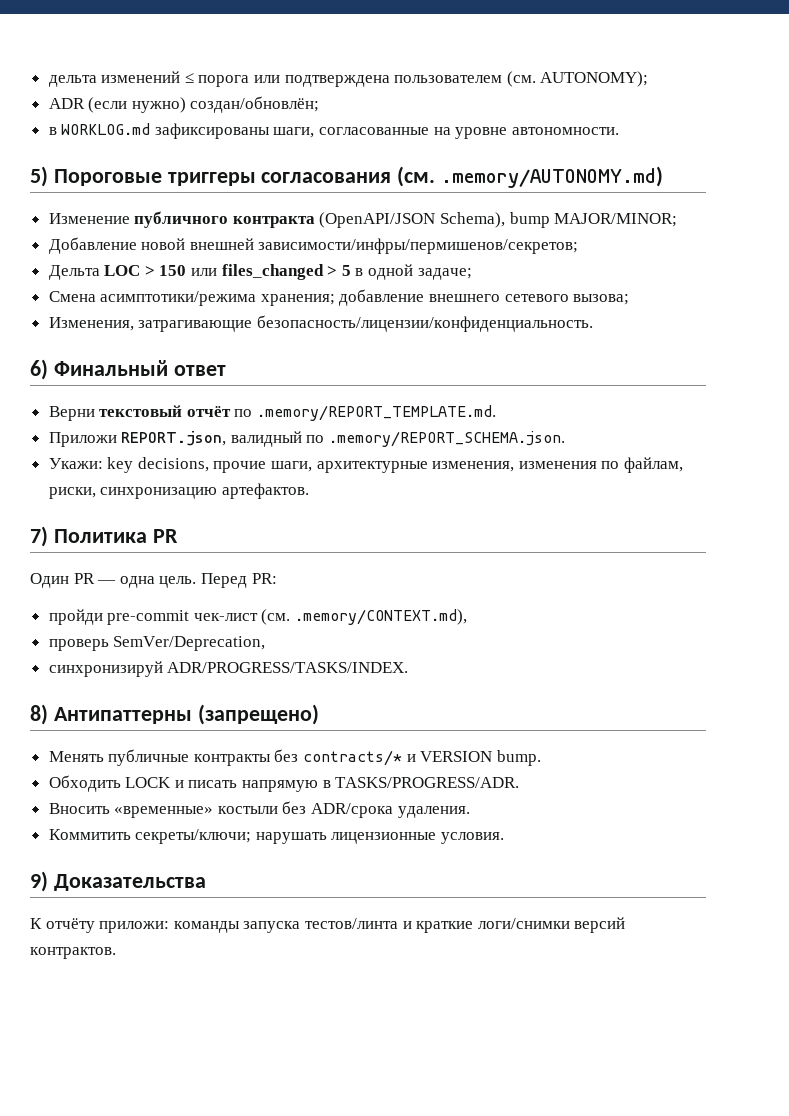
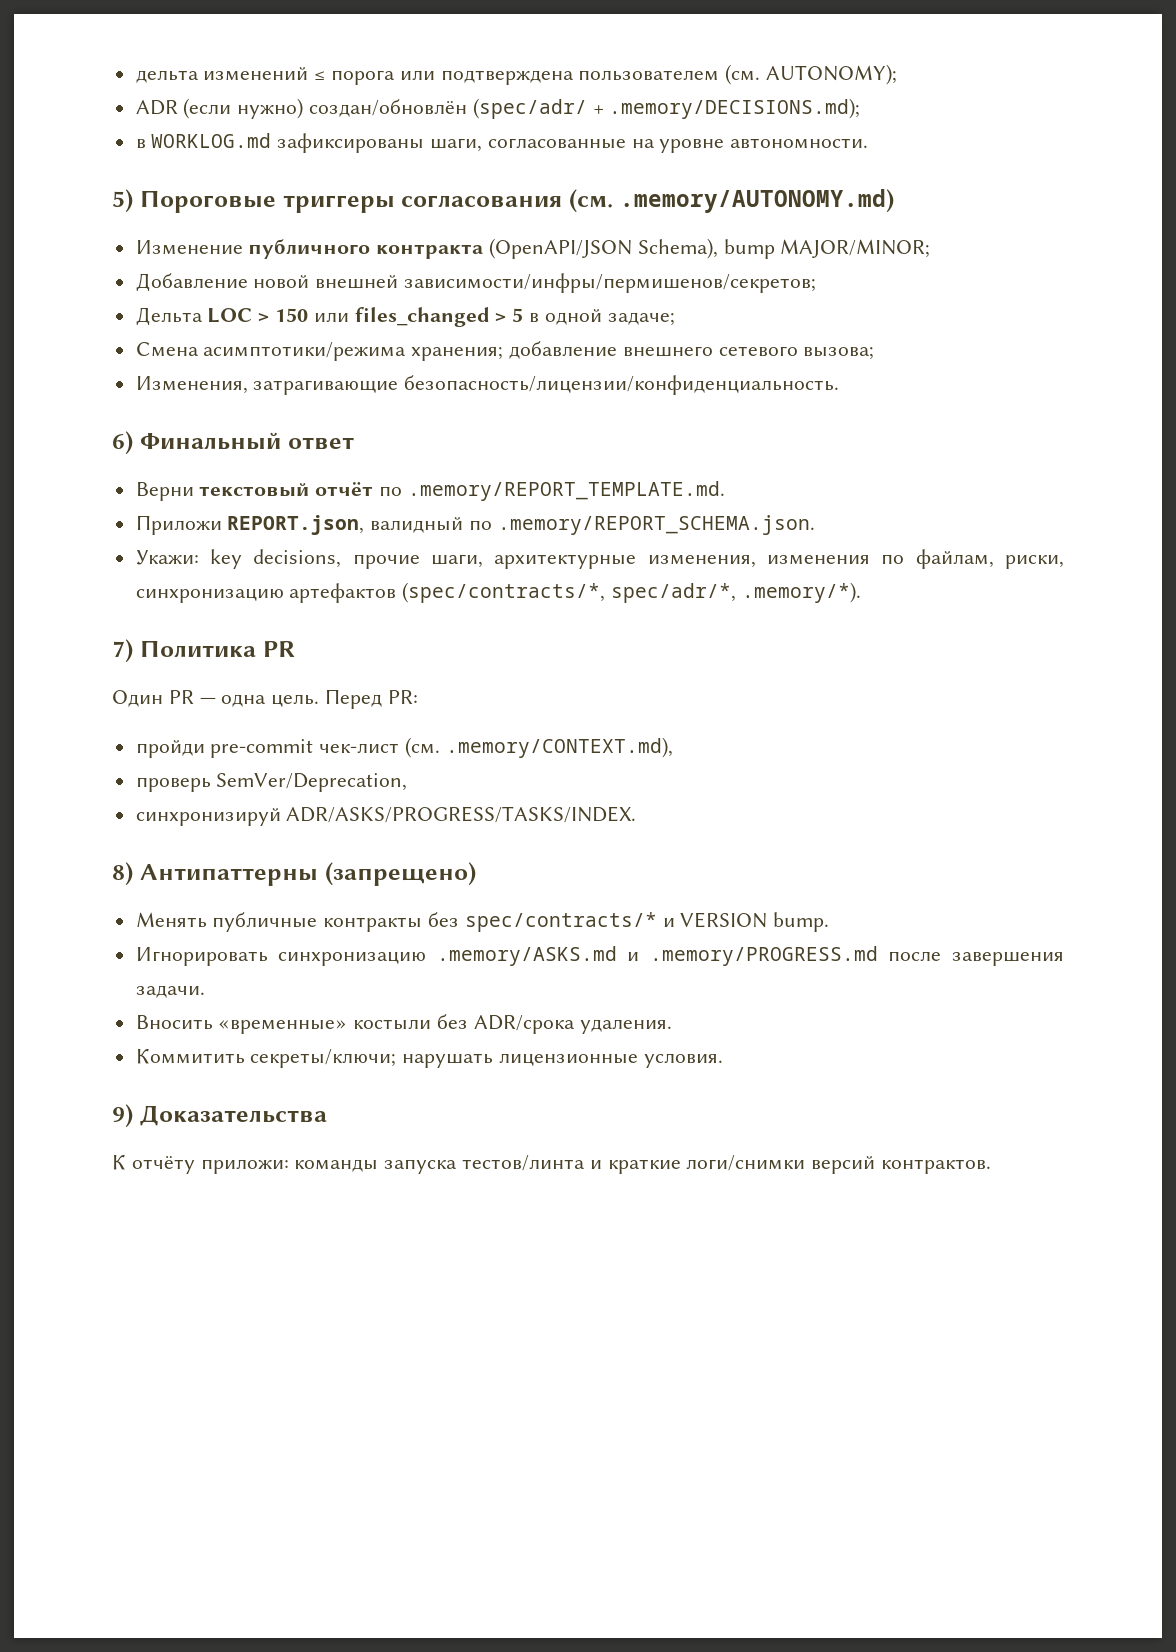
[190,96,320,113] создан/обновлён; -> [309,98,861,119] создан/обновлён (spec/adr/ + .memory/DECISIONS.md);
[221,483,309,499] артефактов. -> [289,582,861,603] артефактов (spec/contracts/*, spec/adr/*, .memory/*).
[167,662,409,673] ADR/PROGRESS/TASKS/INDEX. -> [286,806,637,823] ADR/ASKS/PROGRESS/TASKS/INDEX.
[303,750,403,766] contracts/* -> [464,912,657,932] spec/contracts/*
[48,775,520,792] Обходить LOCK и писать напрямую в TASKS/PROGRESS/ADR. -> [135,946,1064,966] [135,985,205,998] Игнорировать синхронизацию .memory/ASKS.md и .memory/PROGRESS.md после завершения задачи.

